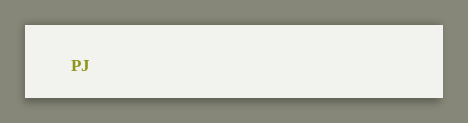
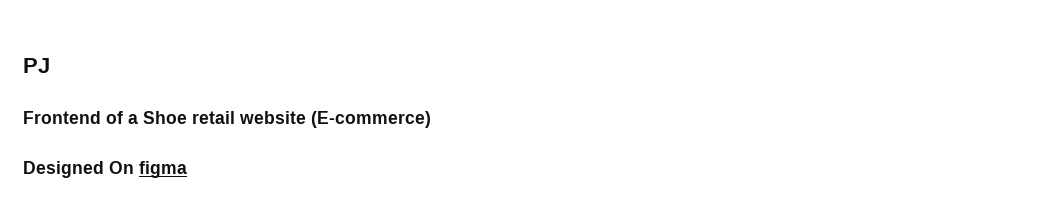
(90, 65) none -> [23,111,431,128] [23,161,187,178] // Frontend of a Shoe retail website (E-commerce) // Designed On figma

